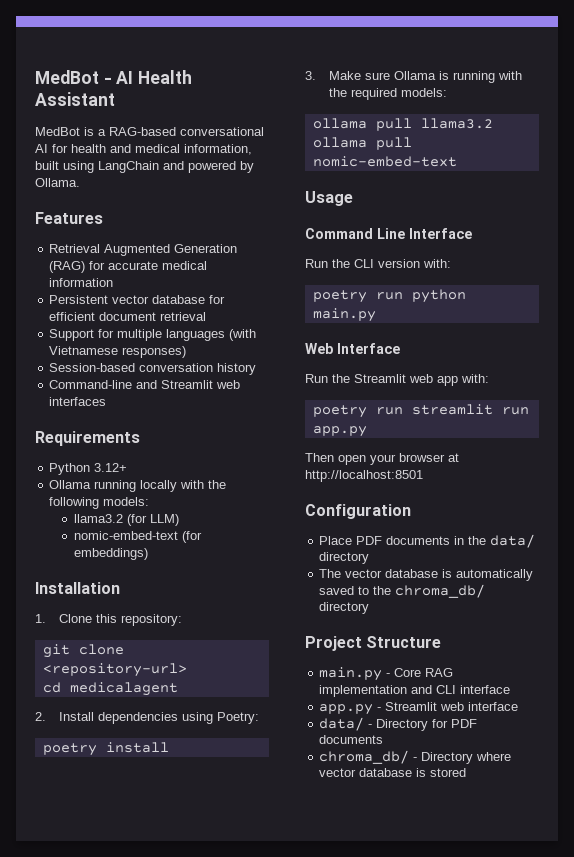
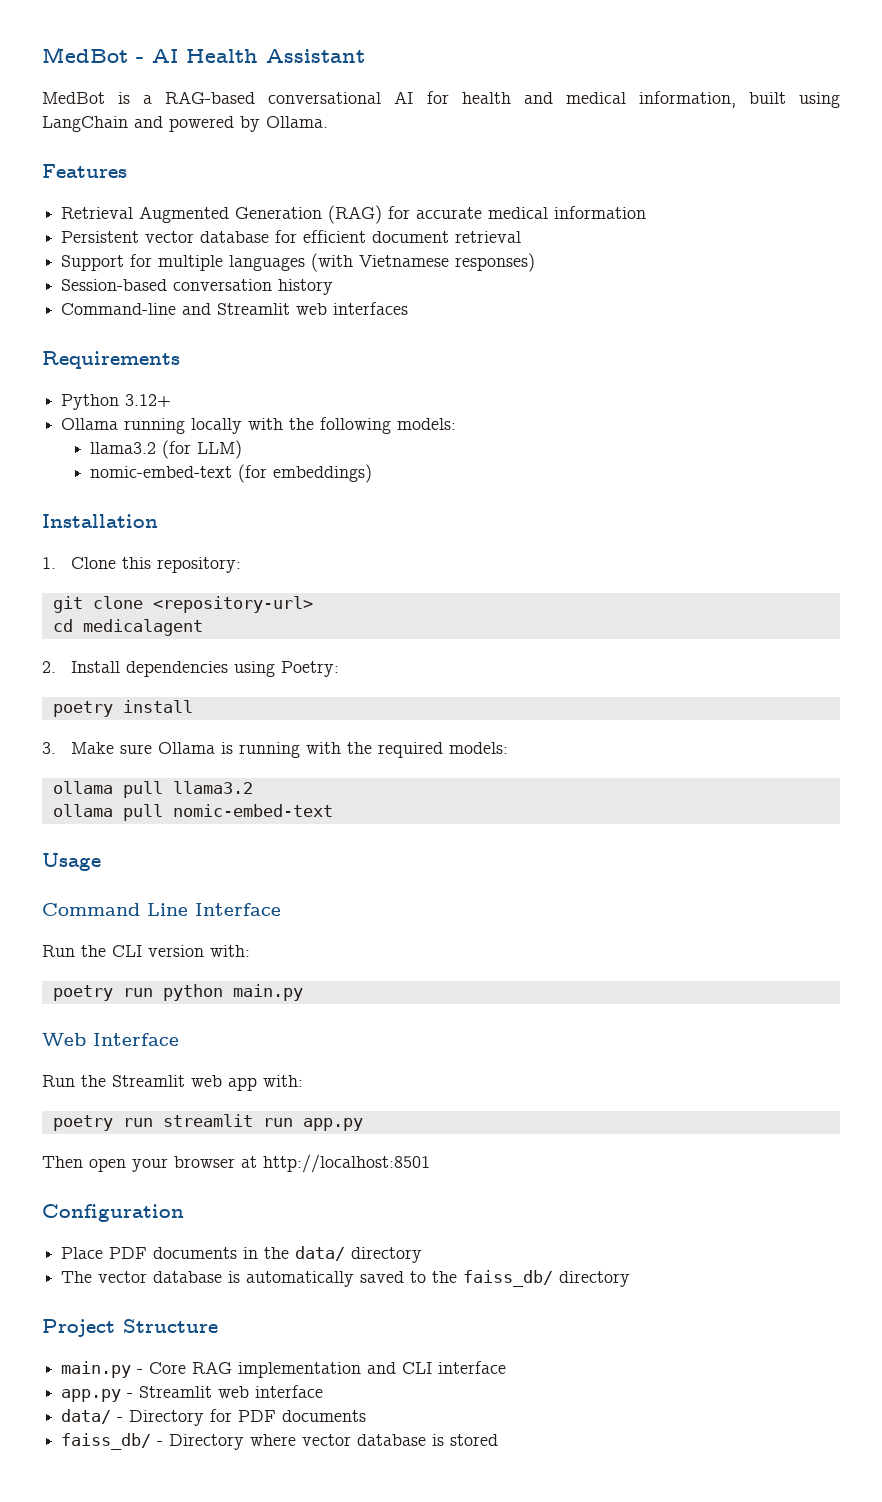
[395,584,486,598] chroma_db/ -> [463,1270,554,1287] faiss_db/
[319,750,410,764] chroma_db/ -> [61,1433,152,1450] faiss_db/

